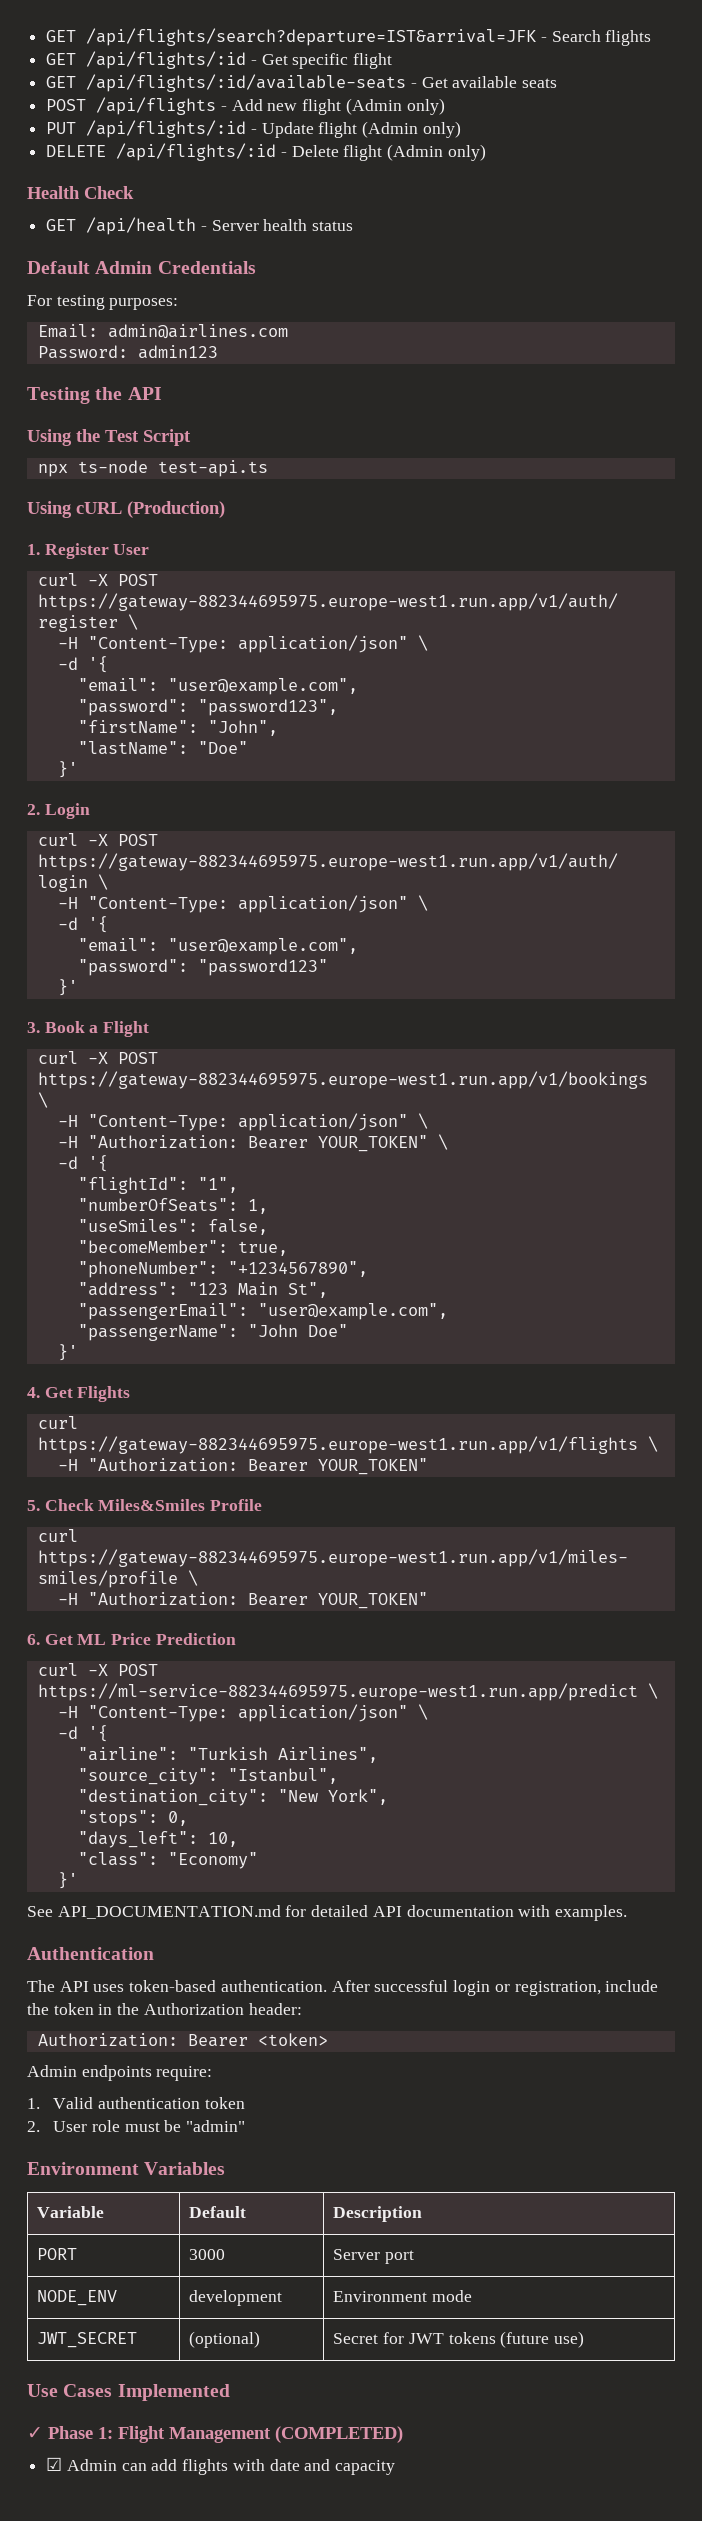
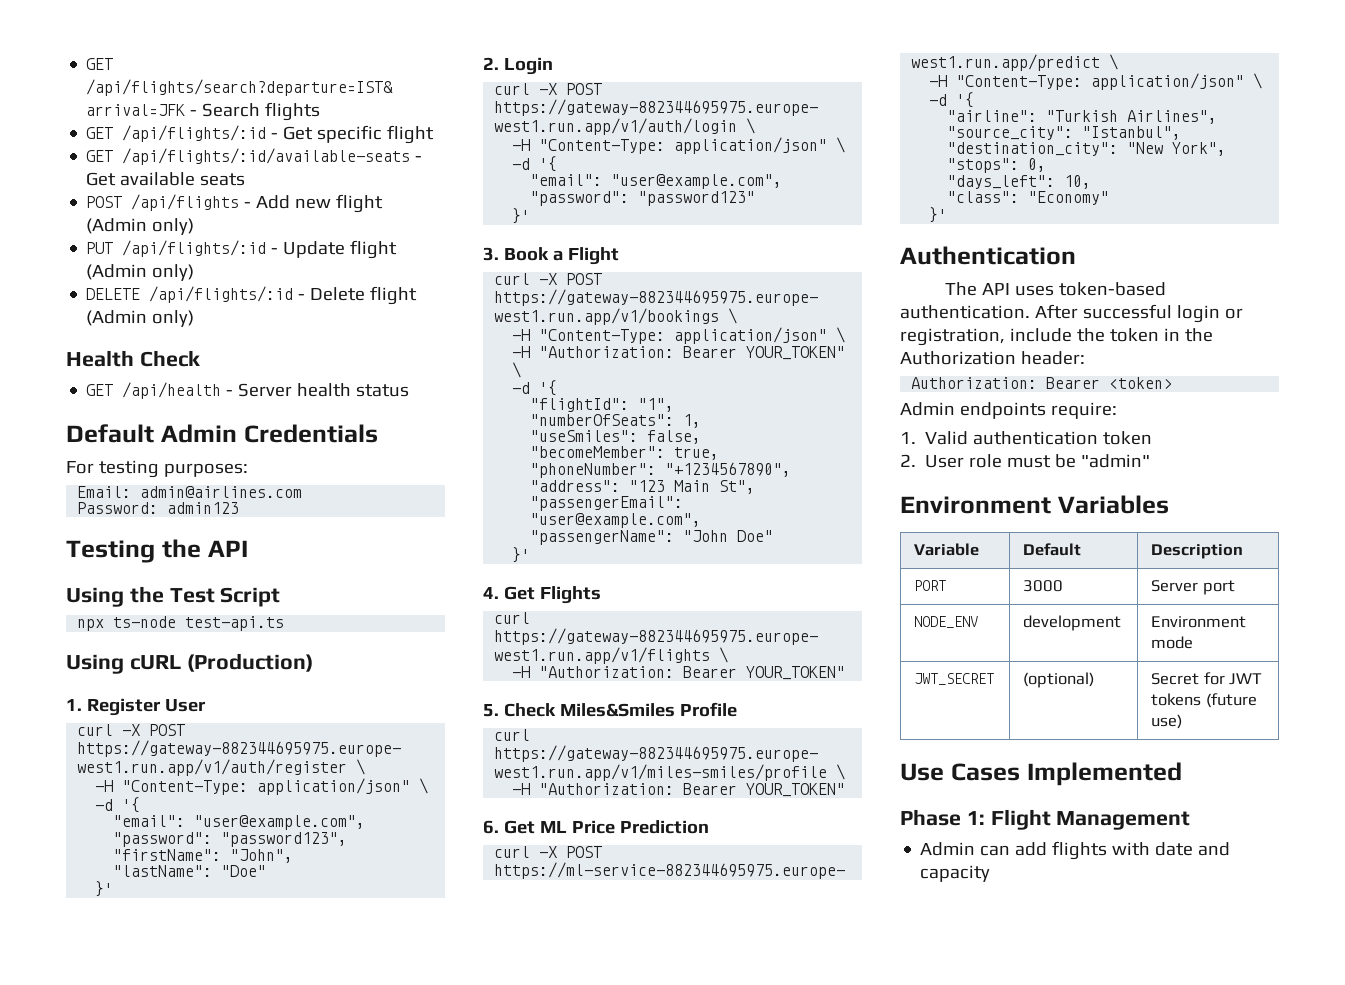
[27,1905,628,1921] // See API_DOCUMENTATION.md for detailed API documentation with examples. -> (948, 215) none
[27,2427,43,2439] ✓ -> (1182, 774) none
[275,2426,403,2443] [46,2457,63,2471] (COMPLETED) // ☑ -> (1191, 820) //

